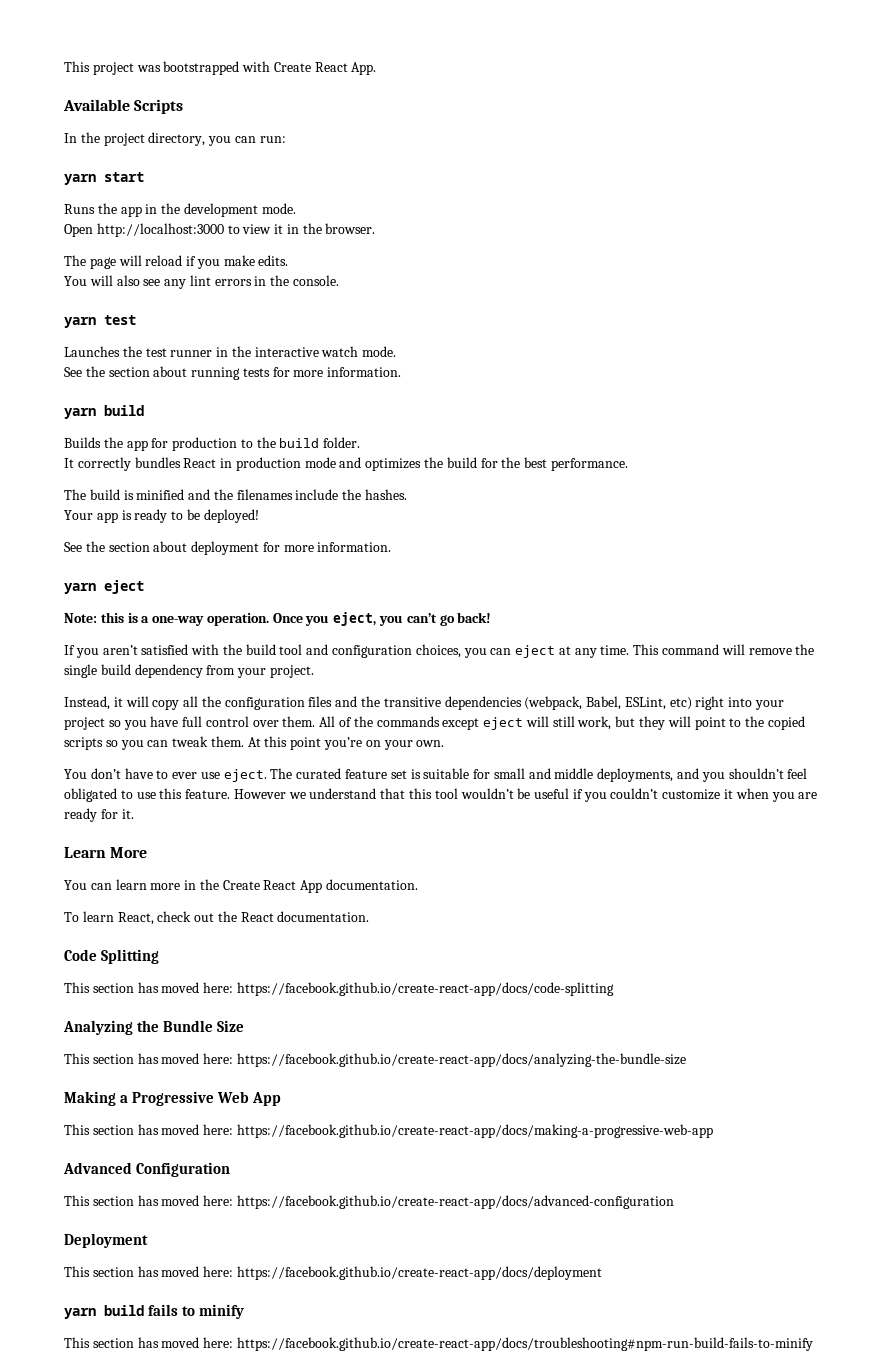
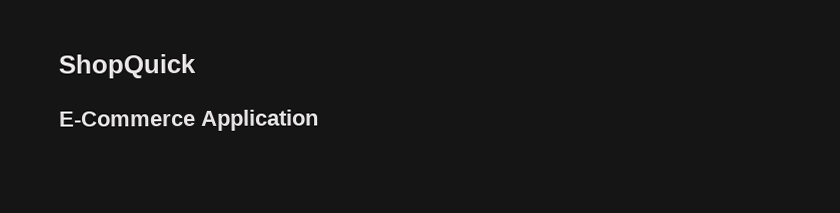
[64,61,377,75] [63,99,184,114] [64,132,286,146] [64,172,144,185] [64,203,296,217] [64,223,376,237] [64,255,289,269] [64,275,340,289] [64,315,136,328] [64,346,397,357] [64,366,402,380] [64,405,144,419] [64,437,361,451] [64,457,628,471] [64,489,408,500] [64,509,259,523] [64,541,392,555] [64,580,144,594] [64,612,492,626] [64,644,815,658] [64,664,314,678] [64,696,785,710] [64,716,805,730] [64,736,445,750] [64,768,808,782] [64,788,818,802] [64,808,134,822] [64,847,148,858] [64,879,419,893] [64,911,370,925] [64,949,159,964] [64,982,614,996] [63,1020,244,1035] [64,1053,686,1067] [64,1091,281,1106] [64,1124,713,1138] [63,1162,230,1177] [64,1195,674,1209] [64,1233,148,1248] [64,1266,602,1280] [64,1304,244,1319] [64,1337,813,1351] This project was bootstrapped with Create React App. // Available Scripts // In the project directory, you can run: // yarn start // Runs the app in the development mode. // Open http://localhost:3000 to view it in the browser. // The page will reload if you make edits. // You will also see any lint errors in the console. // yarn test // Launches the test runner in the interactive watch mode. // See the section about running tests for more information. // yarn build // Builds the app for production to the build folder. // It correctly bundles React in production mode and optimizes the build for the best performance. // The build is minified and the filenames include the hashes. // Your app is ready to be deployed! // See the section about deployment for more information. // yarn eject // Note: this is a one-way operation. Once you eject, you can’t go back! // If you aren’t satisfied with the build tool and configuration choices, you can eject at any time. This command will remove the single build dependency from your project. // Instead, it will copy all the configuration files and the transitive dependencies (webpack, Babel, ESLint, etc) right into your project so you have full control over them. All of the commands except eject will still work, but they will point to the copied scripts so you can tweak them. At this point you’re on your own. // You don’t have to ever use eject. The curated feature set is suitable for small and middle deployments, and you shouldn’t feel obligated to use this feature. However we understand that this tool wouldn’t be useful if you couldn’t customize it when you are ready for it. // Learn More // You can learn more in the Create React App documentation. // To learn React, check out the React documentation. // Code Splitting // This section has moved here: https://facebook.github.io/create-react-app/docs/code-splitting // Analyzing the Bundle Size // This section has moved here: https://facebook.github.io/create-react-app/docs/analyzing-the-bundle-size // Making a Progressive Web App // This section has moved here: https://facebook.github.io/create-react-app/docs/making-a-progressive-web-app // Advanced Configuration // This section has moved here: https://facebook.github.io/create-react-app/docs/advanced-configuration // Deployment // This section has moved here: https://facebook.github.io/create-react-app/docs/deployment // yarn build fails to minify // This section has moved here: https://facebook.github.io/create-react-app/docs/troubleshooting#npm-run-build-fails-to-minify -> [58,53,196,79] [59,109,319,131] ShopQuick // E-Commerce Application

